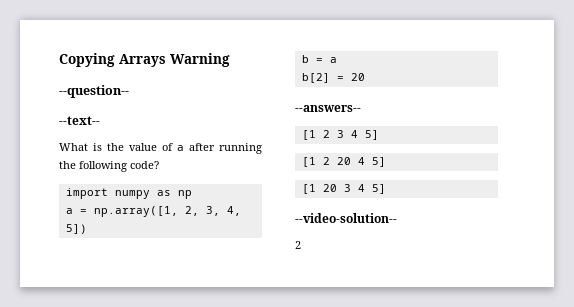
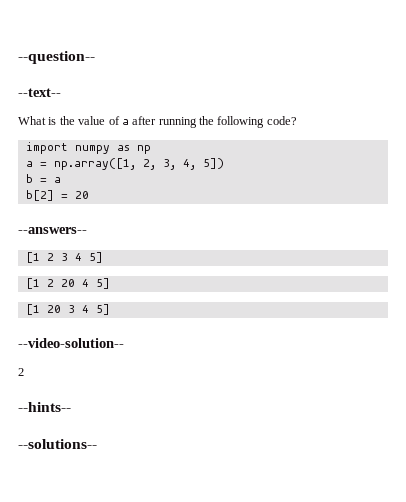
[59,53,230,67] Copying Arrays Warning // -> (18, 57) none
(301, 245) none -> [18,402,71,412] [18,439,97,449] // --hints-- // --solutions--

